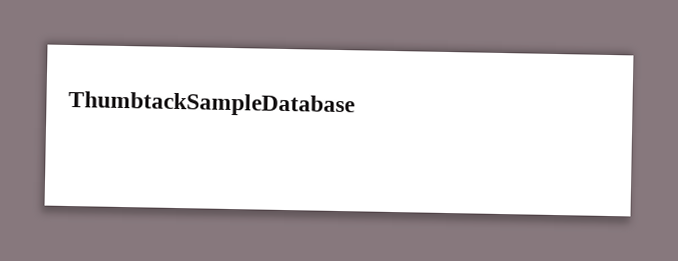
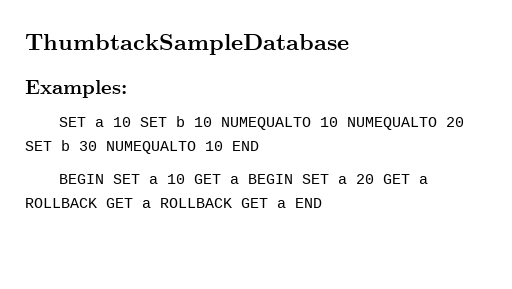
(355, 104) none -> [25,80,127,98] [59,116,465,130] [25,140,259,154] [59,174,429,184] [25,198,322,208] // Examples: // SET a 10 SET b 10 NUMEQUALTO 10 NUMEQUALTO 20 SET b 30 NUMEQUALTO 10 END // BEGIN SET a 10 GET a BEGIN SET a 20 GET a ROLLBACK GET a ROLLBACK GET a END

